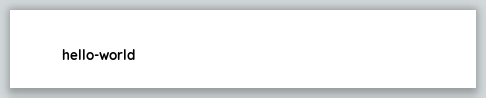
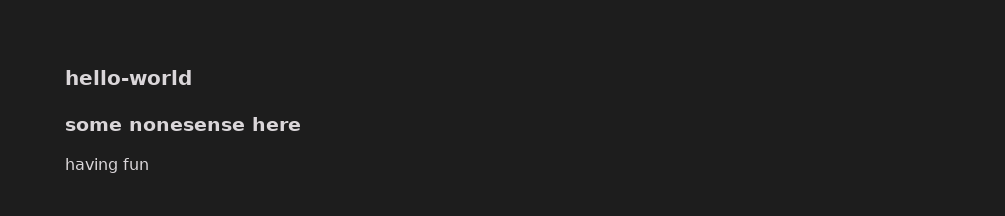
(135, 54) none -> [65,117,301,131] [65,158,149,173] // some nonesense here // having fun

